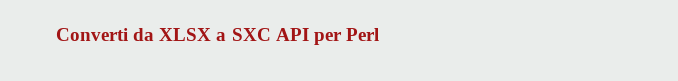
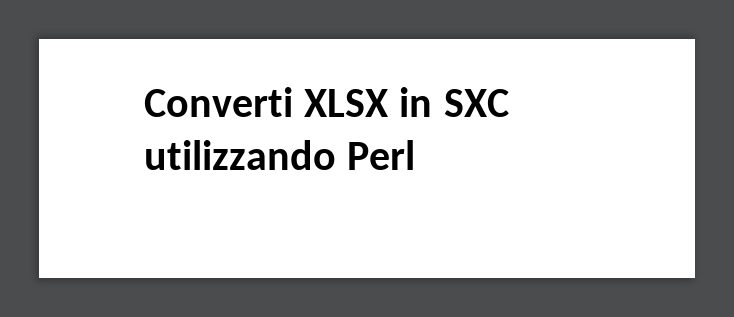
[133,28,342,45] da XLSX a SXC API per -> [304,87,509,117] [144,140,336,170] XLSX in SXC utilizzando

